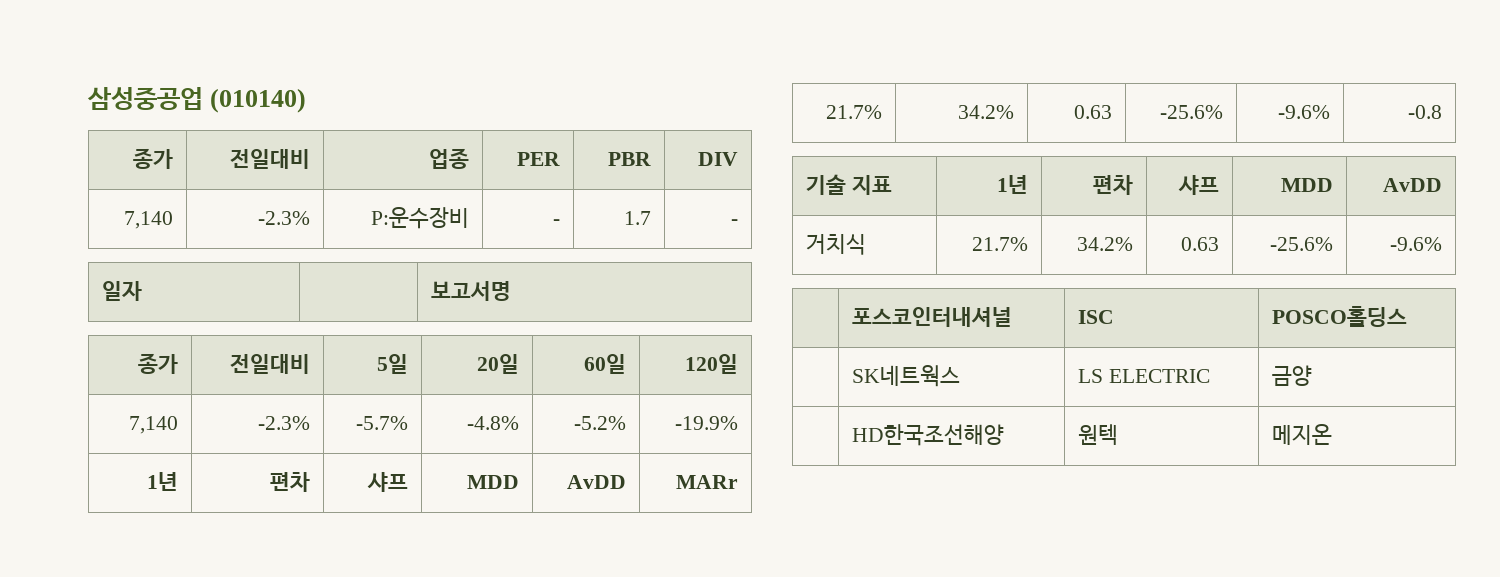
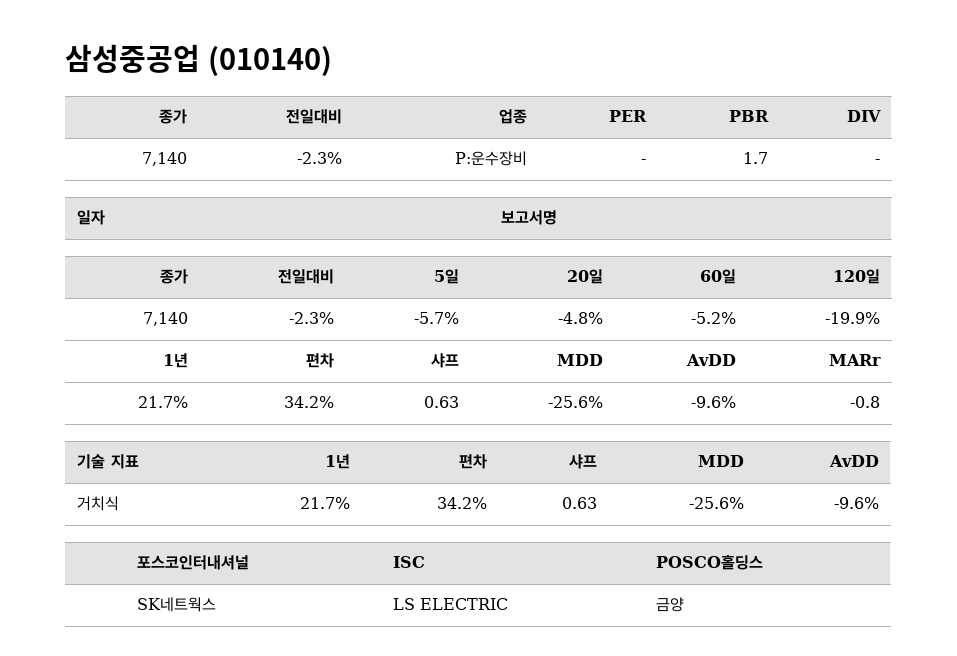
[852,424,1005,446] [1078,424,1119,445] [1272,424,1333,445] // | HD한국조선해양 | 원텍 | 메지온 -> (685, 604) none

